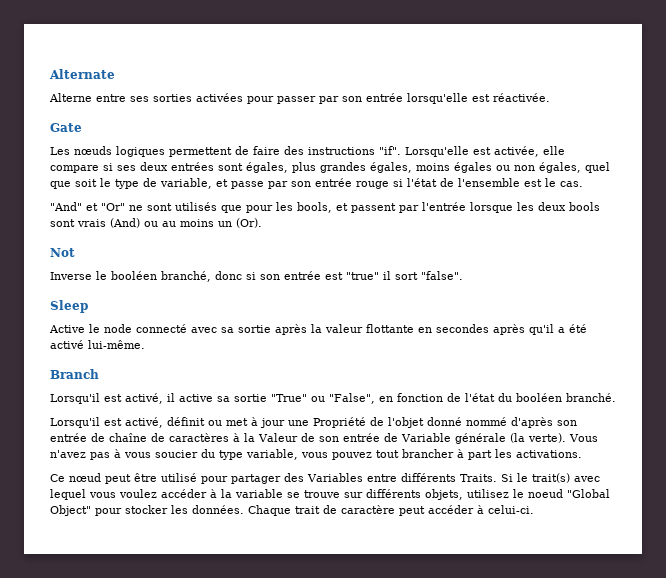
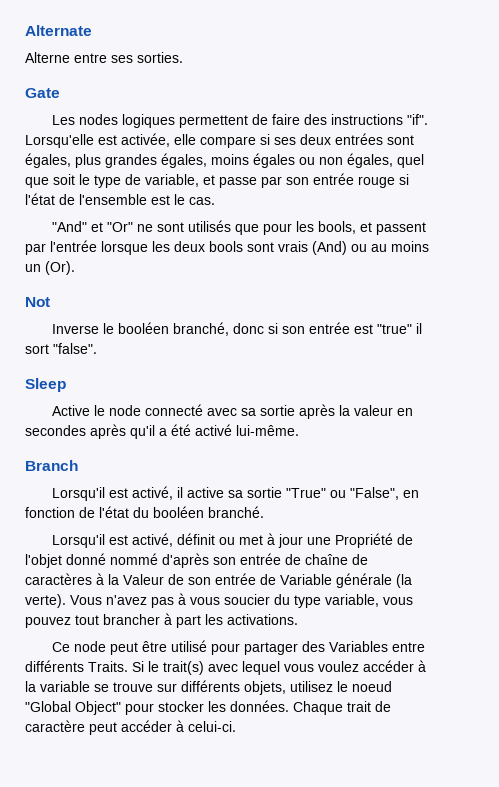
[153,93,550,104] sorties activées pour passer par son entrée lorsqu'elle est réactivée. -> [137,52,183,63] sorties.
[74,146,112,155] nœuds -> [78,114,118,125] nodes
[366,324,414,333] flottante -> (393, 410) none
[69,473,101,482] nœud -> [73,641,106,652] node

